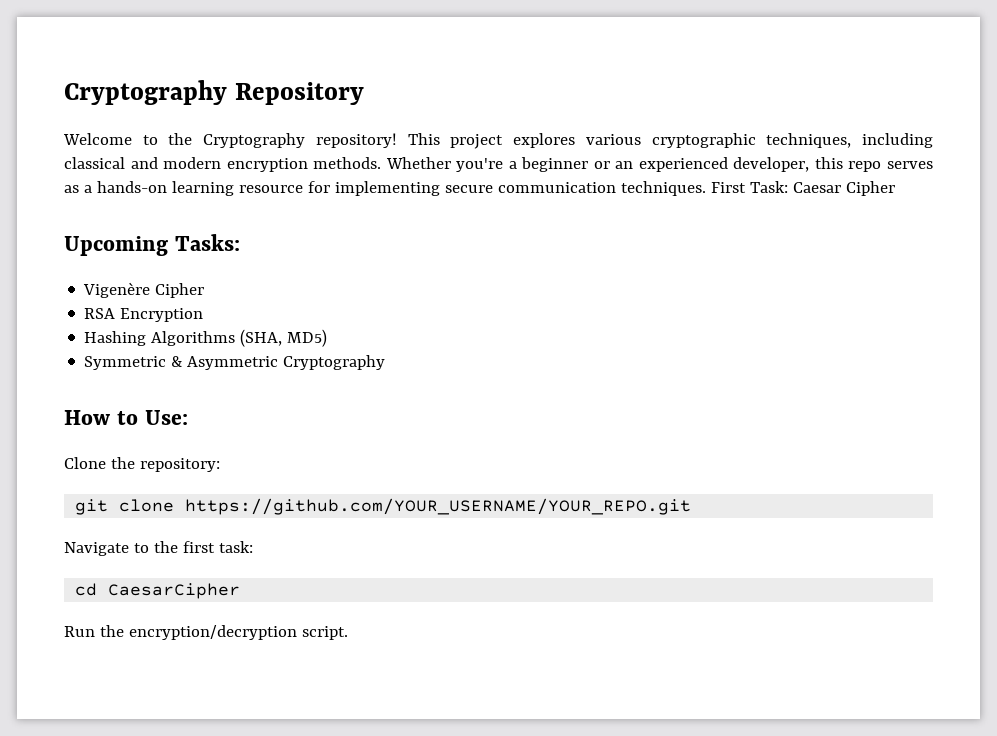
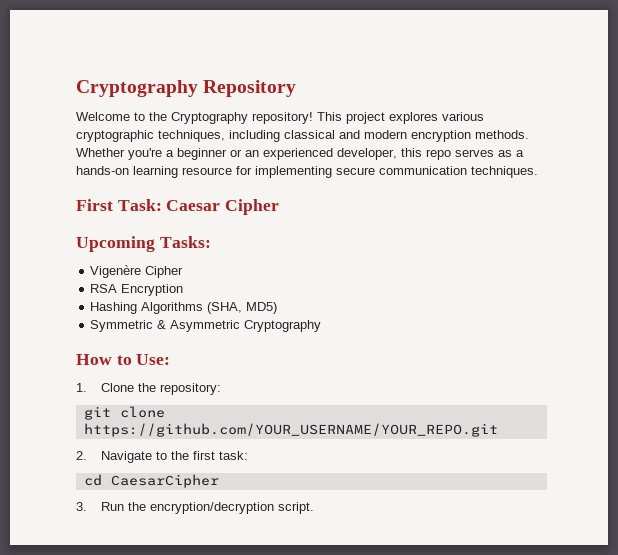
(706, 188) none -> (538, 172) //
(188, 417) none -> [76,383,87,392] 1.
(692, 506) none -> [76,451,87,460] 2.
(241, 591) none -> [76,502,87,511] 3.

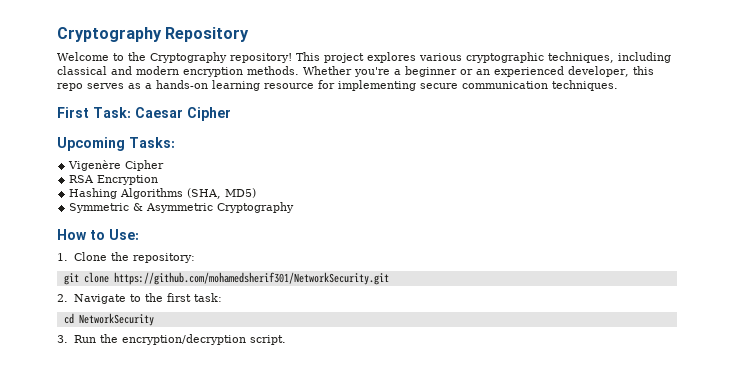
[83,423,498,437] https://github.com/YOUR_USERNAME/YOUR_REPO.git -> [113,272,389,285] https://github.com/mohamedsherif301/NetworkSecurity.git
[110,474,219,488] CaesarCipher -> [78,313,154,326] NetworkSecurity

